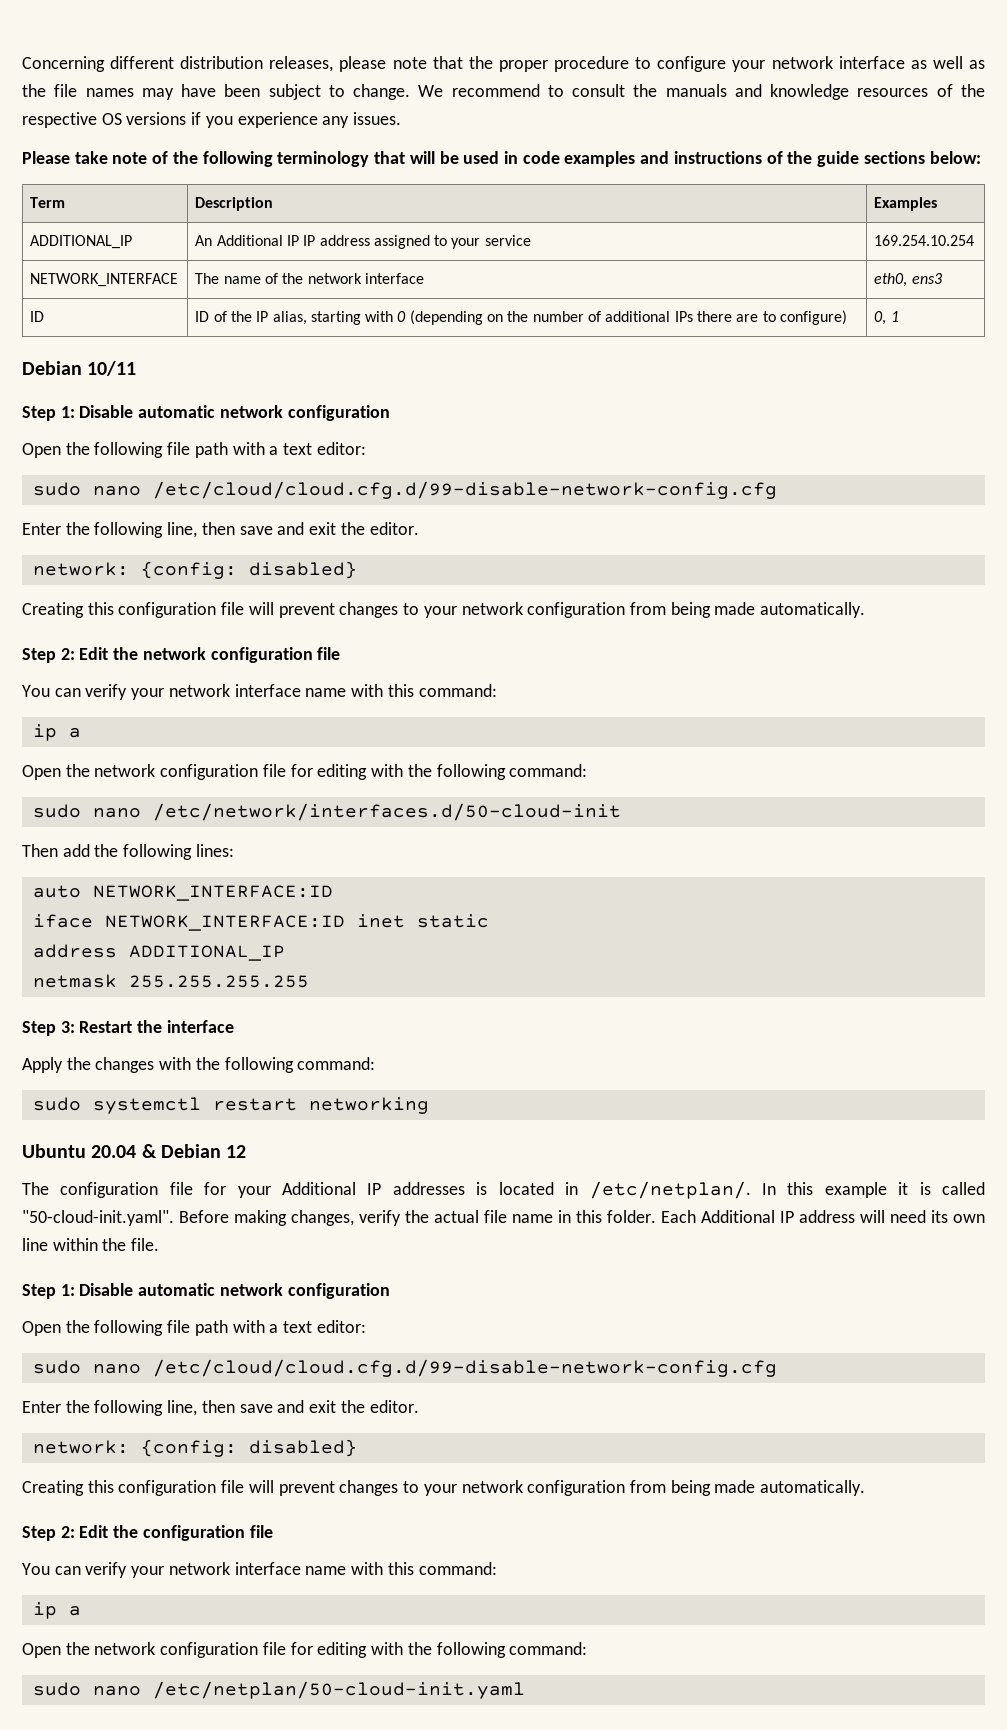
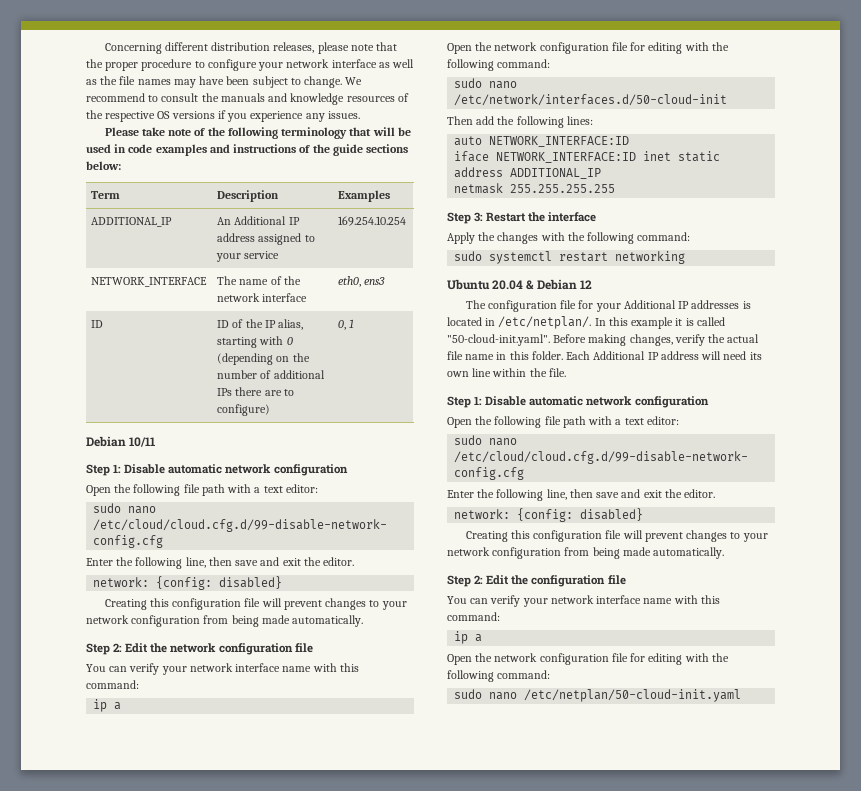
[303,235,316,246] IP -> (300, 221) none

